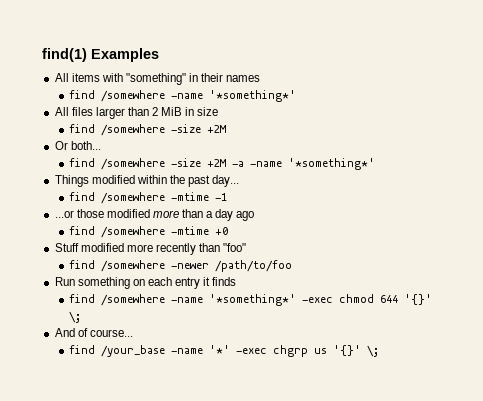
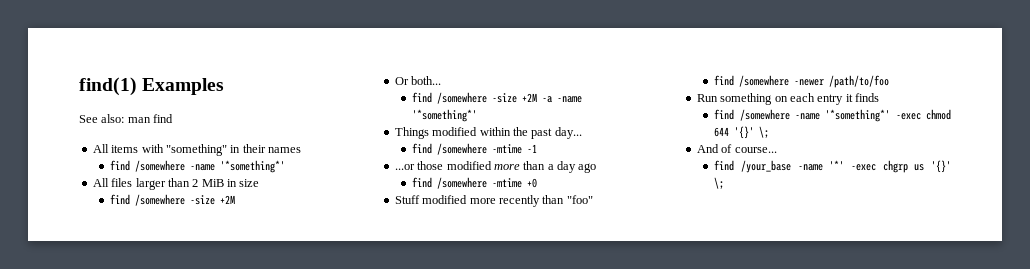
(159, 55) none -> [79,114,174,123] // See also: man find

